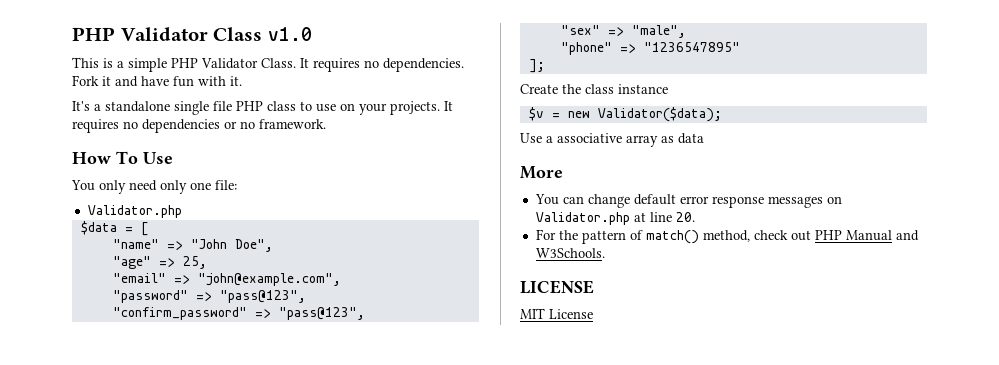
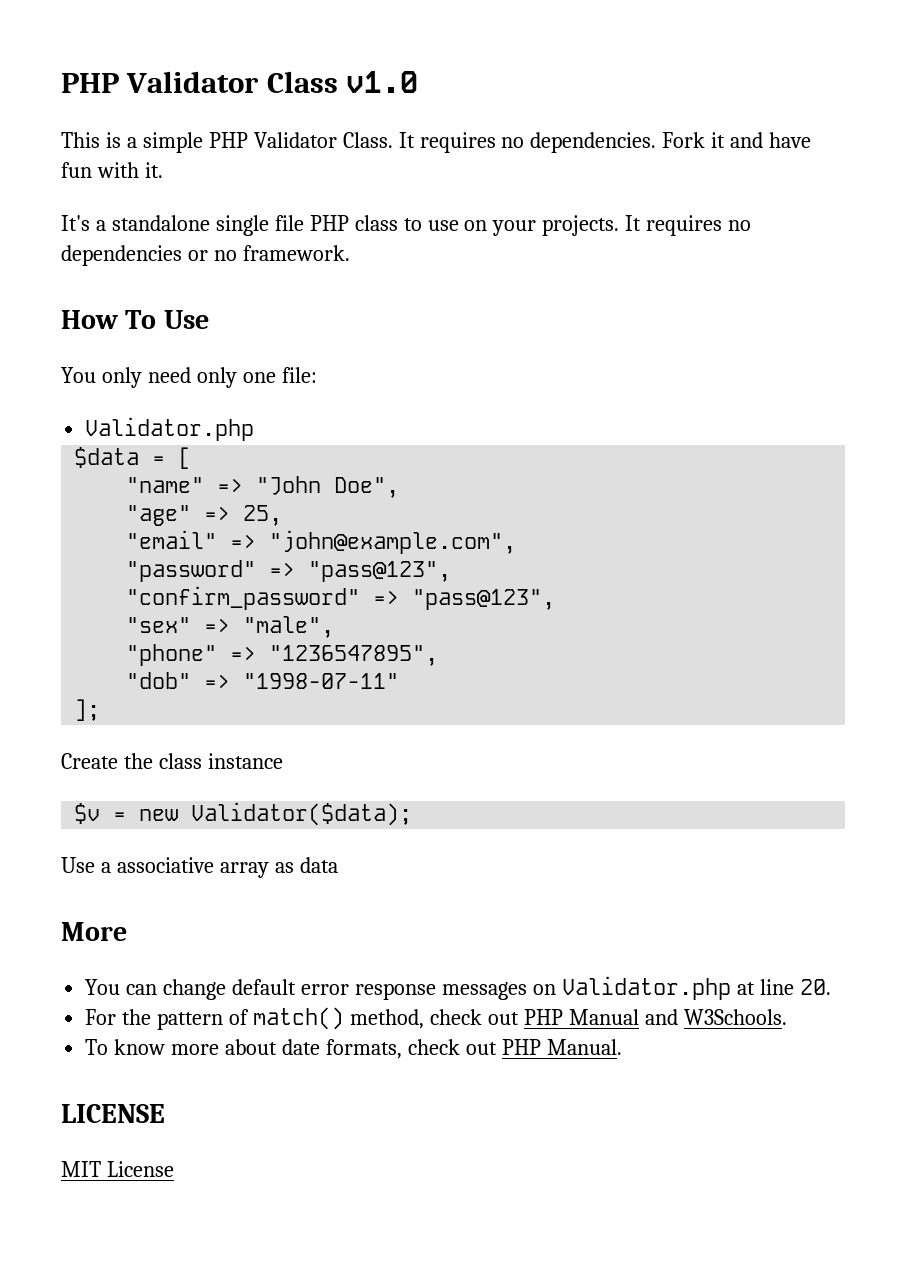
[643,42,740,52] "1236547895" -> [269,645,439,666] [126,672,400,689] "1236547895", // "dob" => "1998-07-11"
(605, 253) none -> [85,1039,622,1059] // To know more about date formats, check out PHP Manual.

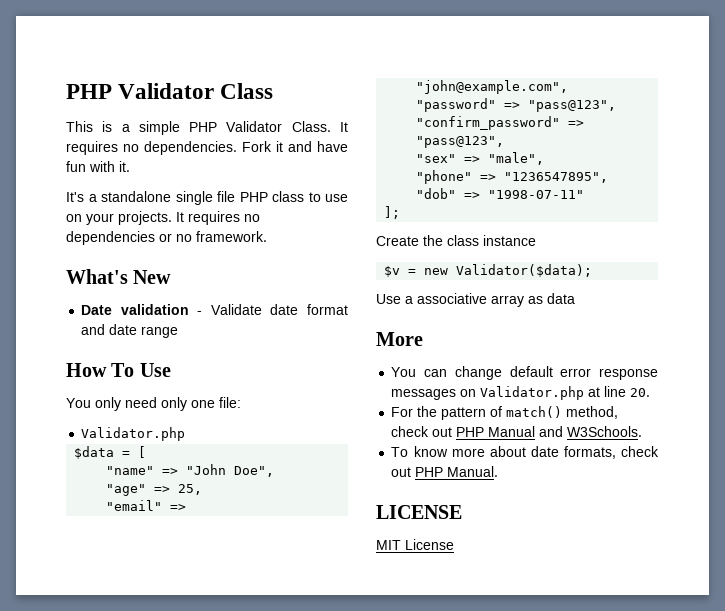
[346,71,419,93] v1.0 -> (274, 91) none
(350, 253) none -> [66,269,172,284] [81,304,349,315] [81,324,179,338] // What's New // Date validation - Validate date format and date range

